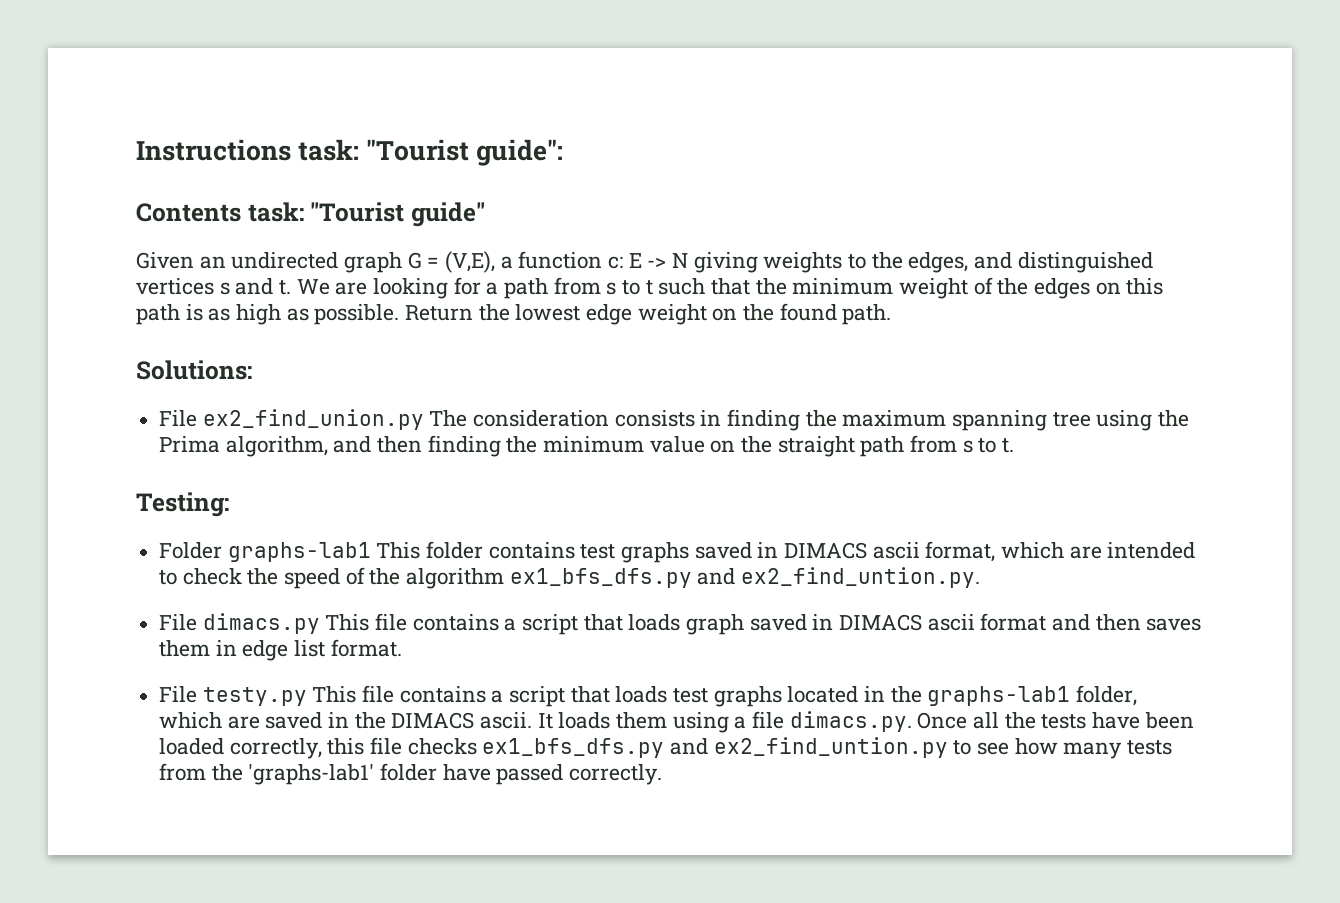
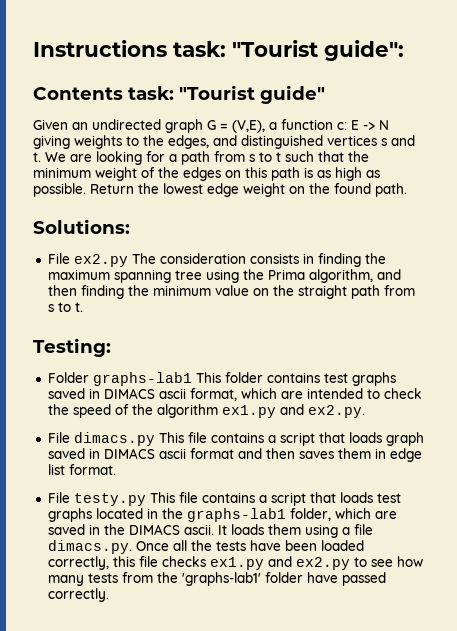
[202,409,424,430] ex2_find_union.py -> [73,254,128,267] ex2.py
[509,567,981,588] ex1_bfs_dfs.py and ex2_find_untion.py. -> [221,404,365,418] ex1.py and ex2.py.
[482,737,948,758] ex1_bfs_dfs.py and ex2_find_untion.py -> [209,556,350,570] ex1.py and ex2.py

